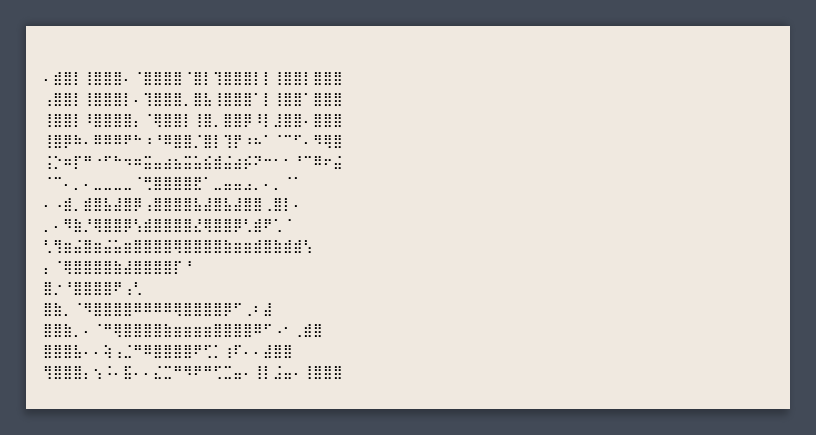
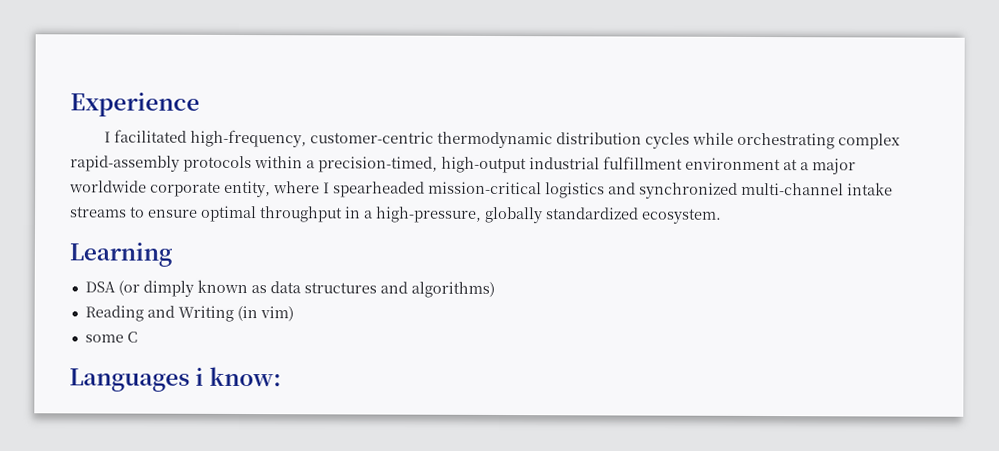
[43,72,343,85] [43,93,343,106] [43,114,343,127] [43,135,343,148] [43,156,343,169] [43,177,303,190] [43,198,303,211] [43,219,293,232] [43,240,313,253] [43,261,193,274] [43,282,143,295] [43,303,273,316] [43,324,323,337] [43,345,293,358] [43,366,343,379] ⠄⣾⣿⡇⢸⣿⣿⣿⠄⠈⣿⣿⣿⣿⠈⣿⡇⢹⣿⣿⣿⡇⡇⢸⣿⣿⡇⣿⣿⣿ // ⢠⣿⣿⡇⢸⣿⣿⣿⡇⠄⢹⣿⣿⣿⡀⣿⣧⢸⣿⣿⣿⠁⡇⢸⣿⣿⠁⣿⣿⣿ // ⢸⣿⣿⡇⠸⣿⣿⣿⣿⡄⠈⢿⣿⣿⡇⢸⣿⡀⣿⣿⡿⠸⡇⣸⣿⣿⠄⣿⣿⣿ // ⢸⣿⡿⠷⠄⠿⠿⠿⠟⠓⠰⠘⠿⣿⣿⡈⣿⡇⢹⡟⠰⠦⠁⠈⠉⠋⠄⠻⢿⣿ // ⢨⡑⠶⡏⠛⠐⠋⠓⠲⠶⣭⣤⣴⣦⣭⣥⣮⣾⣬⣴⡮⠝⠒⠂⠂⠘⠉⠿⠖⣬ // ⠈⠉⠄⡀⠄⣀⣀⣀⣀⠈⢛⣿⣿⣿⣿⣟⠁⣀⣤⣤⣠⡀⠄⡀⠈⠁ // ⠄⠠⣾⡀⣾⣿⣧⣼⣿⡿⢠⣿⣿⣿⣿⣧⣼⣿⣧⣼⣿⣿⢀⣿⡇⠄ // ⡀⠄⠻⣷⡘⢿⣿⣿⡿⢣⣾⣿⣿⣿⣿⣜⢿⣿⣿⡿⢃⣾⠟⢁⠈ // ⢃⢻⣶⣬⣿⣶⣬⣥⣶⣿⣿⣿⣿⢿⣿⣿⣿⣿⣷⣶⣶⣾⣿⣷⣾⣾⢣ // ⡄⠈⢿⣿⣿⣿⣿⣷⣼⣿⣿⣿⣿⡏⠘ // ⣿⡐⠘⣿⣿⣿⣿⠟⢠⢃ // ⣿⣷⡀⠈⠻⣿⣿⣿⣿⠿⠿⠿⠿⢿⣿⣿⣿⣿⡿⠋⢀⠆⣼ // ⣿⣿⣷⡀⠄⠈⠛⢿⣿⣿⣿⣿⣷⣶⣶⣶⣶⣿⣿⣿⣿⠿⠋⠠⠂⢀⣾⣿ // ⣿⣿⣿⣧⠄⠄⢵⢠⣈⠛⠿⣿⣿⣿⣿⠟⢋⡁⢰⠏⠄⠄⣼⣿⣿ // ⢻⣿⣿⣿⡄⢢⠨⠄⣯⠄⠄⣌⣉⠛⠻⠟⠛⢋⣉⣤⠄⢸⡇⣨⣤⠄⢸⣿⣿⣿ -> [70,92,200,117] [103,129,901,150] [70,155,856,175] [69,180,893,199] [70,205,722,224] [69,242,172,267] [84,279,495,298] [84,305,294,322] [84,331,138,343] [69,366,283,392] Experience // I facilitated high-frequency, customer-centric thermodynamic distribution cycles while orchestrating complex rapid-assembly protocols within a precision-timed, high-output industrial fulfillment environment at a major worldwide corporate entity, where I spearheaded mission-critical logistics and synchronized multi-channel intake streams to ensure optimal throughput in a high-pressure, globally standardized ecosystem. // Learning // DSA (or dimply known as data structures and algorithms) // Reading and Writing (in vim) // some C // Languages i know:

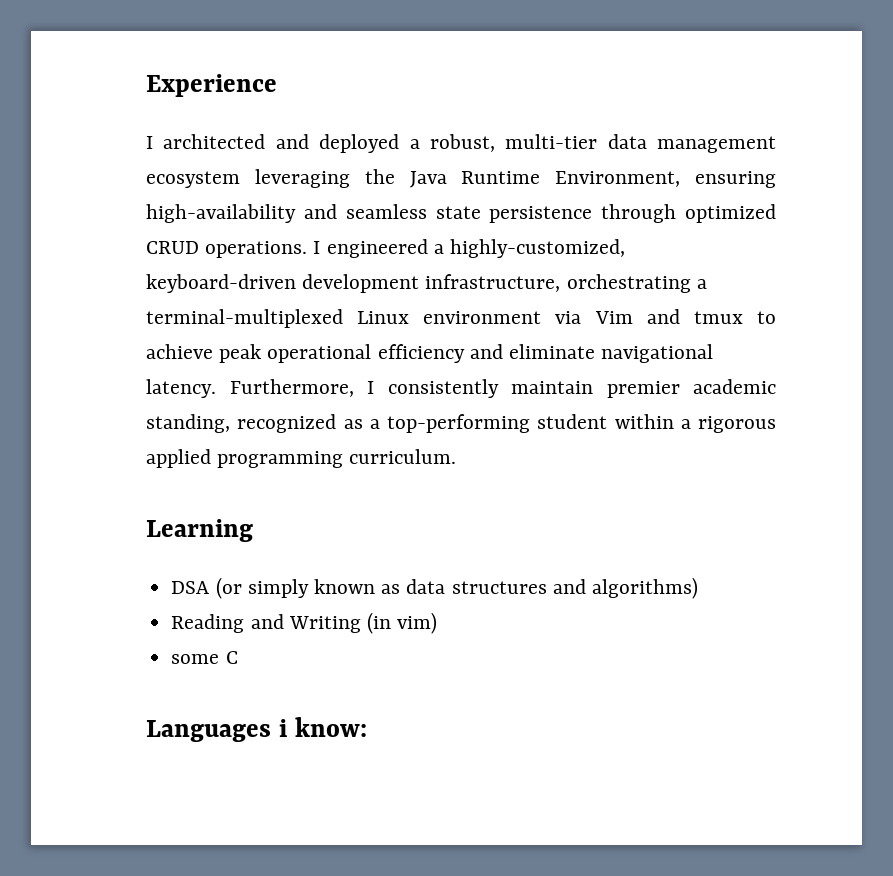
[113,129,901,150] [70,155,856,175] [69,180,893,199] [70,205,722,224] facilitated high-frequency, customer-centric thermodynamic distribution cycles while orchestrating complex rapid-assembly protocols within a precision-timed, high-output industrial fulfillment environment at a major worldwide corporate entity, where I spearheaded mission-critical logistics and synchronized multi-channel intake streams to ensure optimal throughput in a high-pressure, globally standardized ecosystem. -> [163,134,776,153] [146,169,776,188] [146,204,776,223] [146,239,626,258] [146,274,707,293] [146,309,776,328] [146,344,714,363] [146,379,776,398] [146,414,776,433] [146,449,457,468] architected and deployed a robust, multi-tier data management ecosystem leveraging the Java Runtime Environment, ensuring high-availability and seamless state persistence through optimized CRUD operations. I engineered a highly-customized, keyboard-driven development infrastructure, orchestrating a terminal-multiplexed Linux environment via Vim and tmux to achieve peak operational efficiency and eliminate navigational latency. Furthermore, I consistently maintain premier academic standing, recognized as a top-performing student within a rigorous applied programming curriculum.
[142,280,194,297] dimply -> [247,579,309,598] simply

